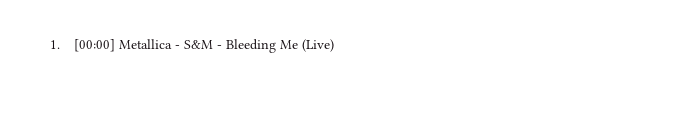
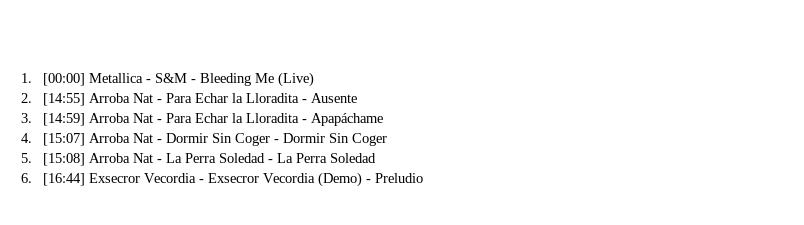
(334, 45) none -> [21,93,357,106] [21,113,383,126] [21,133,387,146] [21,153,376,166] [21,172,423,187] // 2. [14:55] Arroba Nat - Para Echar la Lloradita - Ausente // 3. [14:59] Arroba Nat - Para Echar la Lloradita - Apapáchame // 4. [15:07] Arroba Nat - Dormir Sin Coger - Dormir Sin Coger // 5. [15:08] Arroba Nat - La Perra Soledad - La Perra Soledad // 6. [16:44] Exsecror Vecordia - Exsecror Vecordia (Demo) - Preludio

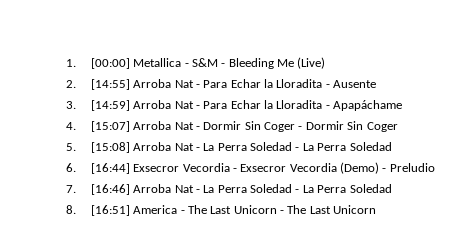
(423, 178) none -> [66,184,392,195] [66,205,377,216] // 7. [16:46] Arroba Nat - La Perra Soledad - La Perra Soledad // 8. [16:51] America - The Last Unicorn - The Last Unicorn

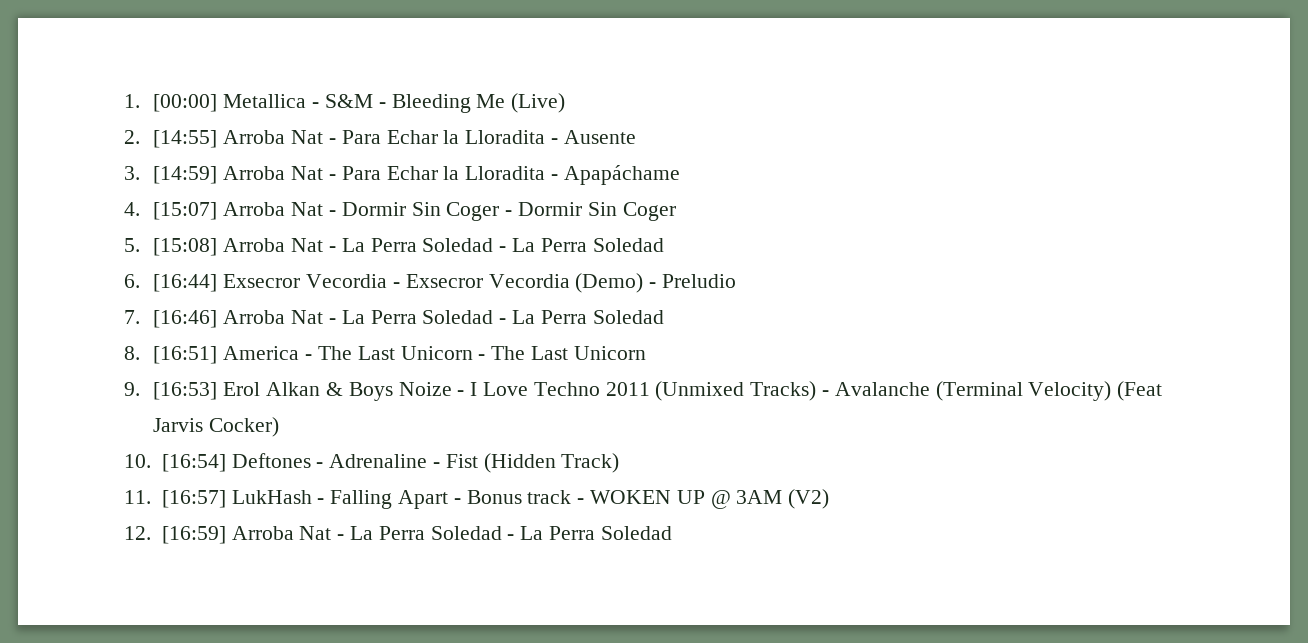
(377, 209) none -> [124,381,1163,401] [153,417,280,437] [124,453,620,473] [124,489,830,509] [124,526,672,544] // 9. [16:53] Erol Alkan & Boys Noize - I Love Techno 2011 (Unmixed Tracks) - Avalanche (Terminal Velocity) (Feat Jarvis Cocker) // 10. [16:54] Deftones - Adrenaline - Fist (Hidden Track) // 11. [16:57] LukHash - Falling Apart - Bonus track - WOKEN UP @ 3AM (V2) // 12. [16:59] Arroba Nat - La Perra Soledad - La Perra Soledad

